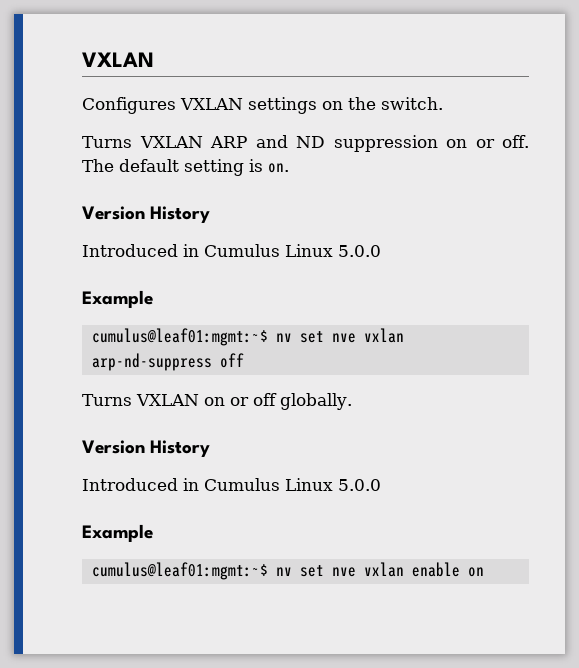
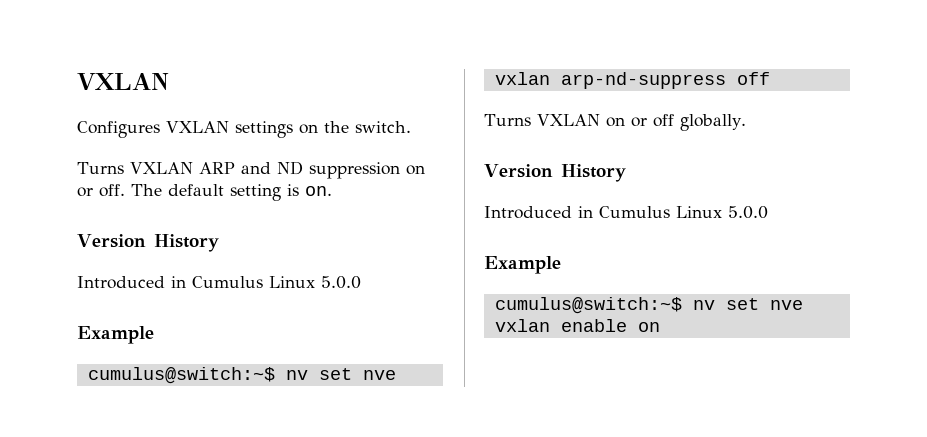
[91,328,268,346] cumulus@leaf01:mgmt:~$ -> [87,367,275,384] cumulus@switch:~$
[91,562,268,580] cumulus@leaf01:mgmt:~$ -> [494,297,682,314] cumulus@switch:~$

